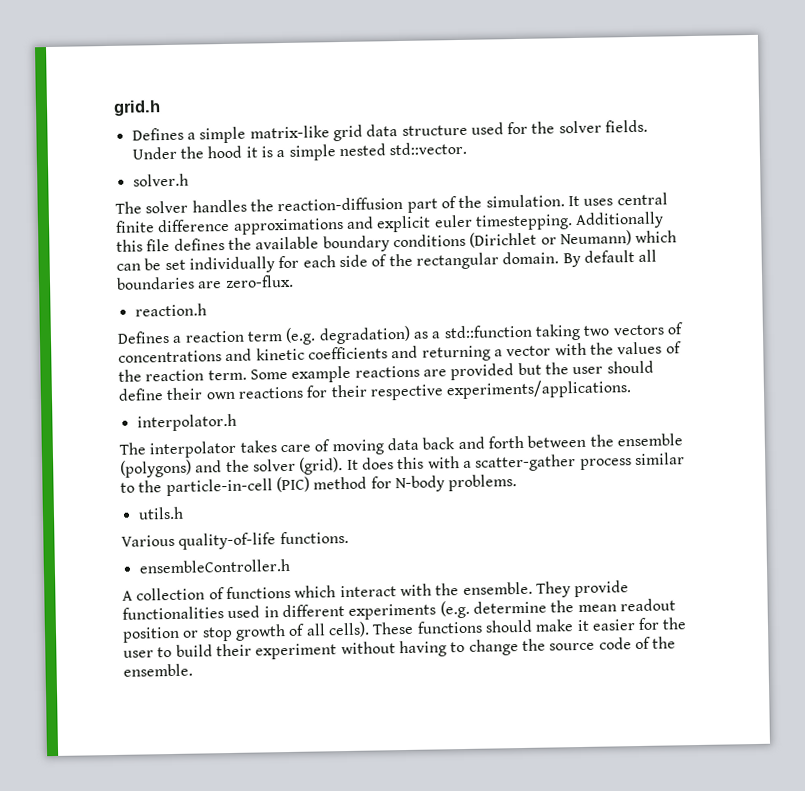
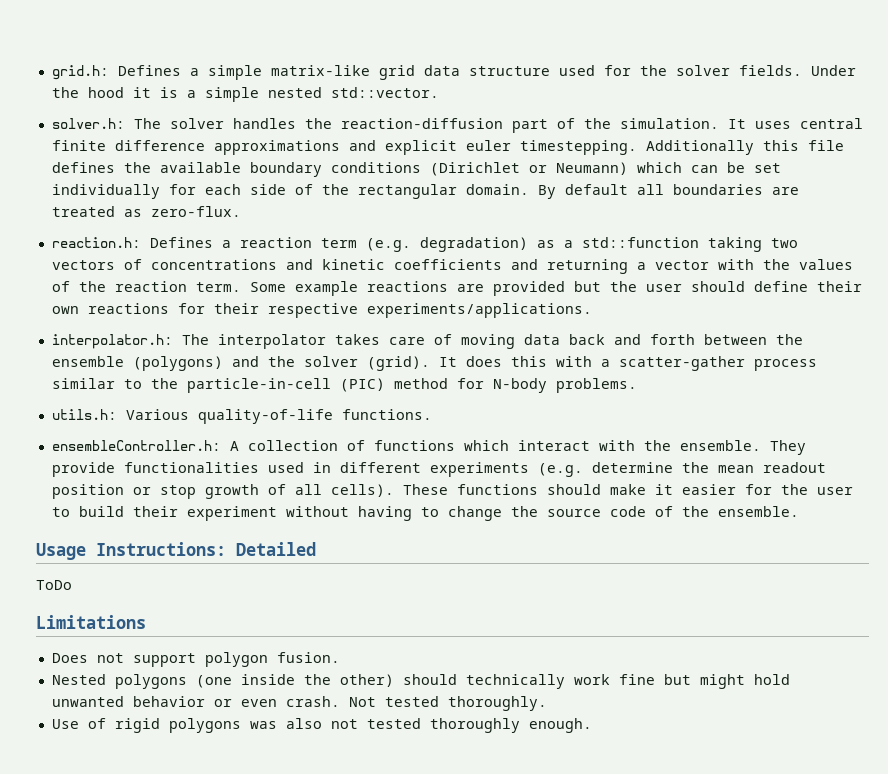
[113,100,161,116] grid.h // -> [51,65,109,80] grid.h:
[132,173,189,187] solver.h // -> [51,118,125,129] solver.h:
(223, 285) none -> [51,206,142,217] treated as
[134,303,207,317] reaction.h // -> [51,237,141,248] reaction.h:
[136,413,237,432] interpolator.h // -> [51,334,173,349] interpolator.h:
[137,506,184,520] utils.h // -> [51,409,117,420] utils.h:
[138,558,290,574] ensembleController.h // -> [51,440,221,451] ensembleController.h:
(193, 670) none -> [36,542,316,560] [36,580,72,590] [36,615,146,629] [51,652,340,667] [51,674,790,689] [51,696,547,711] [51,718,592,733] // Usage Instructions: Detailed // ToDo // Limitations // Does not support polygon fusion. // Nested polygons (one inside the other) should technically work fine but might hold unwanted behavior or even crash. Not tested thoroughly. // Use of rigid polygons was also not tested thoroughly enough.

